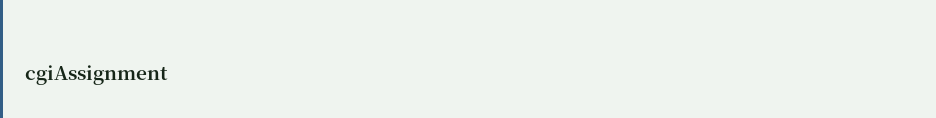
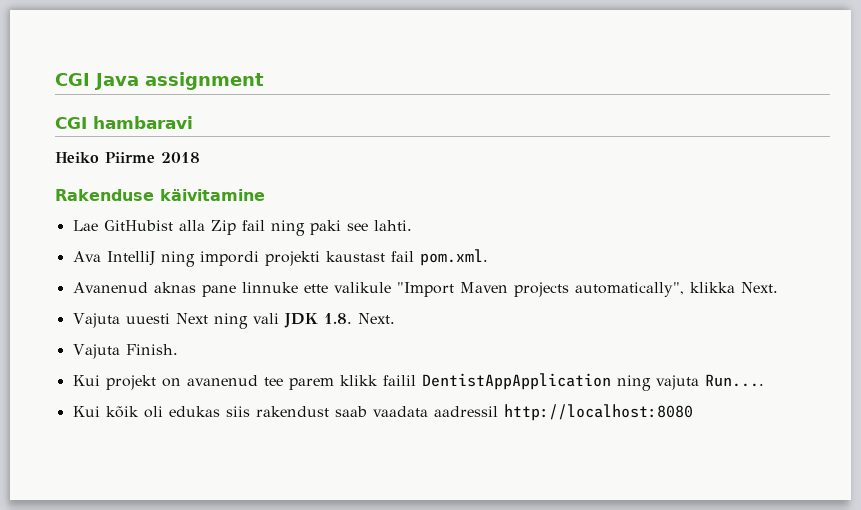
[25,65,168,85] cgiAssignment -> [55,72,264,90] [55,116,193,129] [55,152,200,163] [55,189,265,201] [72,220,412,236] [72,249,488,267] [72,282,778,297] [72,313,395,329] [72,344,178,359] [72,373,764,391] [72,404,693,421] CGI Java assignment // CGI hambaravi // Heiko Piirme 2018 // Rakenduse käivitamine // Lae GitHubist alla Zip fail ning paki see lahti. // Ava IntelliJ ning impordi projekti kaustast fail pom.xml. // Avanenud aknas pane linnuke ette valikule "Import Maven projects automatically", klikka Next. // Vajuta uuesti Next ning vali JDK 1.8. Next. // Vajuta Finish. // Kui projekt on avanenud tee parem klikk failil DentistAppApplication ning vajuta Run.... // Kui kõik oli edukas siis rakendust saab vaadata aadressil http://localhost:8080

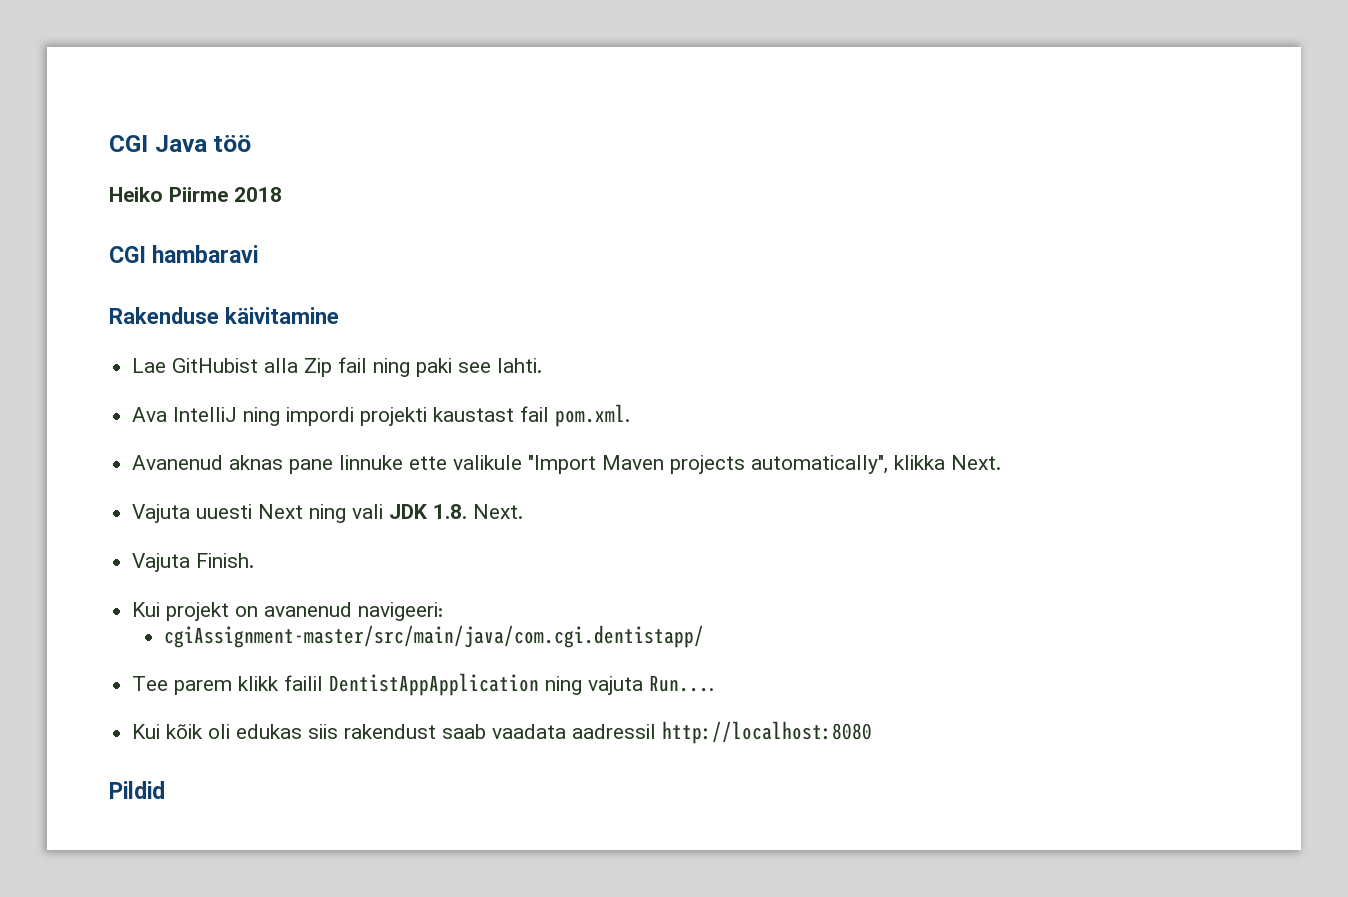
[145,72,264,90] [55,116,193,129] assignment // CGI hambaravi -> [213,135,252,152] töö
(200, 157) none -> [109,245,259,263] // CGI hambaravi
[263,377,283,386] tee -> [358,602,444,621] [163,625,704,648] [132,676,169,691] navigeeri: // cgiAssignment-master/src/main/java/com.cgi.dentistapp/ // Tee
(693, 412) none -> [109,781,165,799] // Pildid

